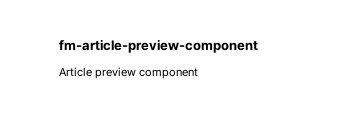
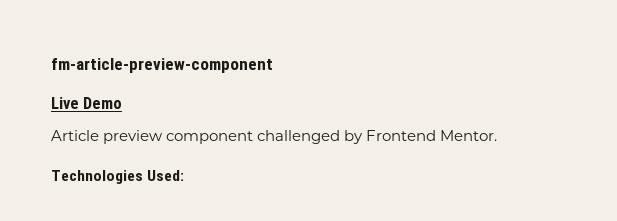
(258, 46) none -> [51,97,123,109] // Live Demo
(199, 73) none -> [257,130,498,144] [51,170,185,184] challenged by Frontend Mentor. // Technologies Used:

